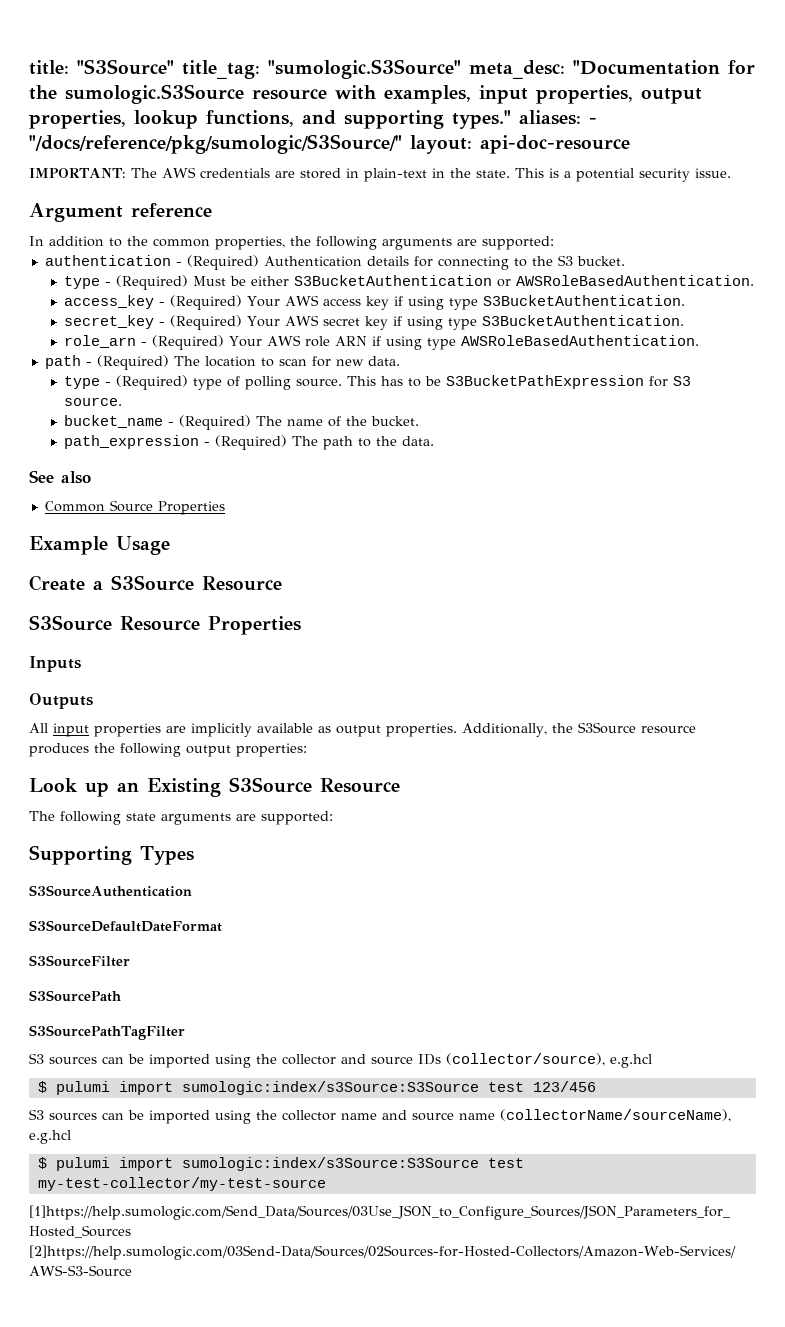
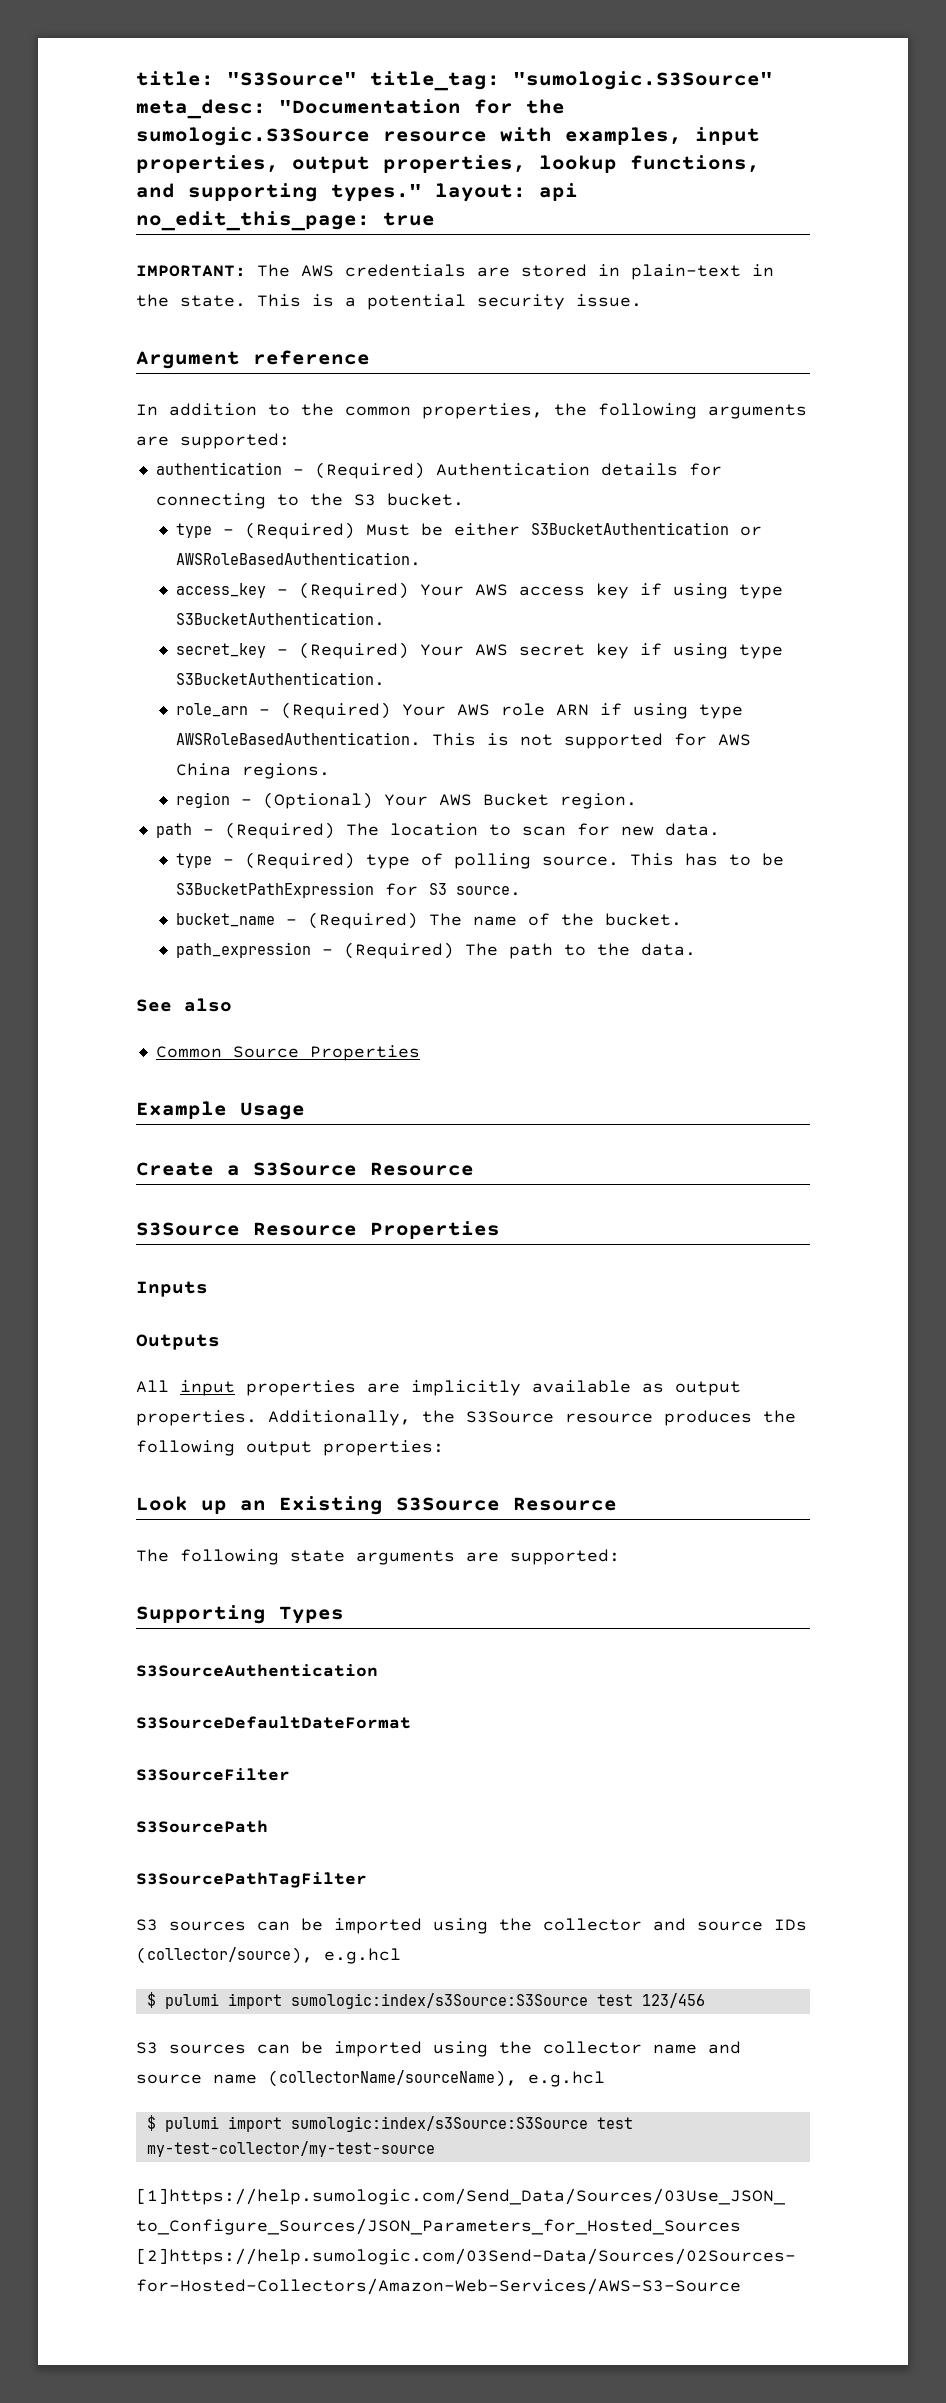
[519,110,597,125] [29,134,630,154] aliases: - "/docs/reference/pkg/sumologic/S3Source/" layout: api-doc-resource -> [435,183,578,202] [136,211,435,231] layout: api no_edit_this_page: true
(699, 340) none -> [432,733,752,749] [176,763,331,779] [176,792,638,809] This is not supported for AWS China regions. // region - (Optional) Your AWS Bucket region.

